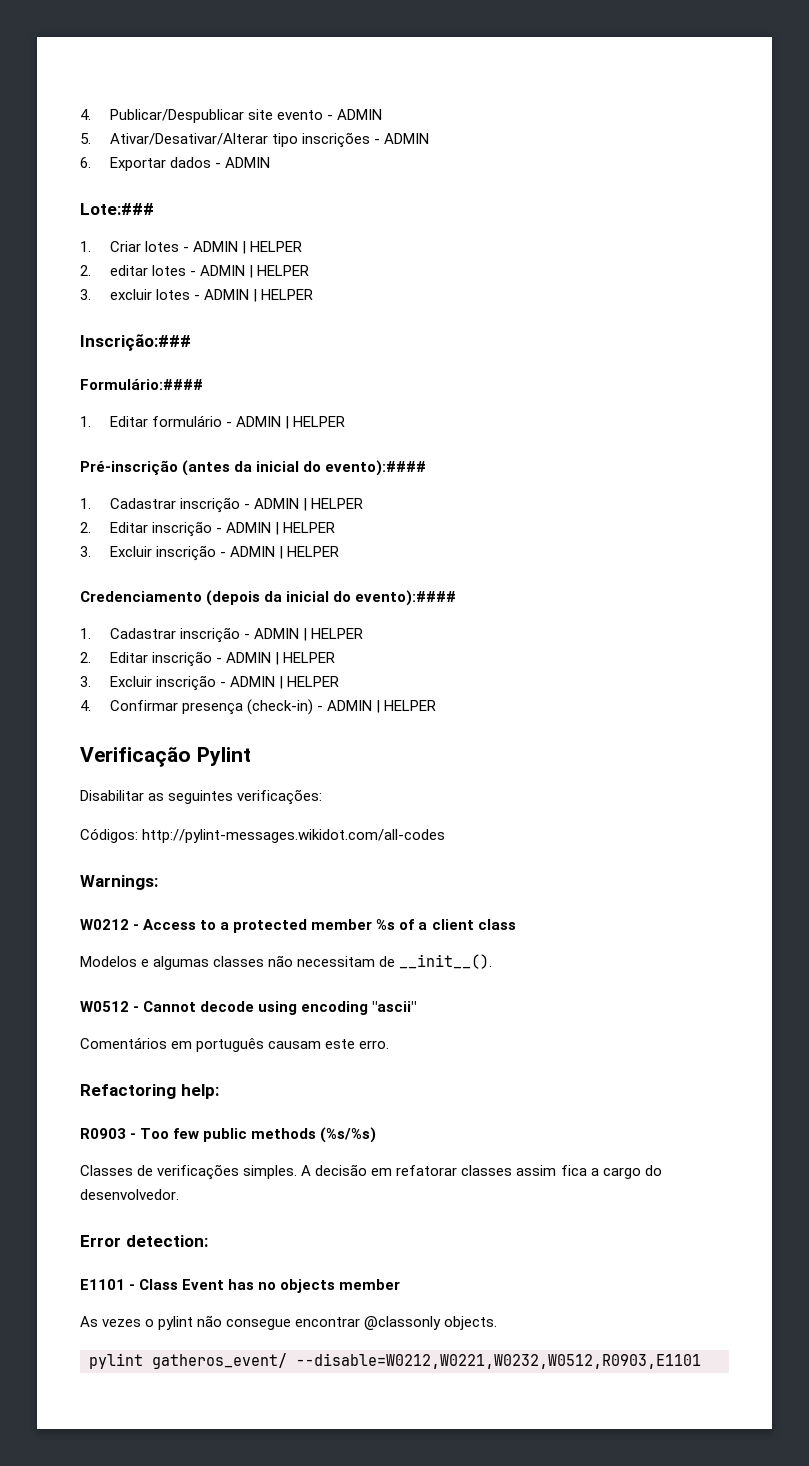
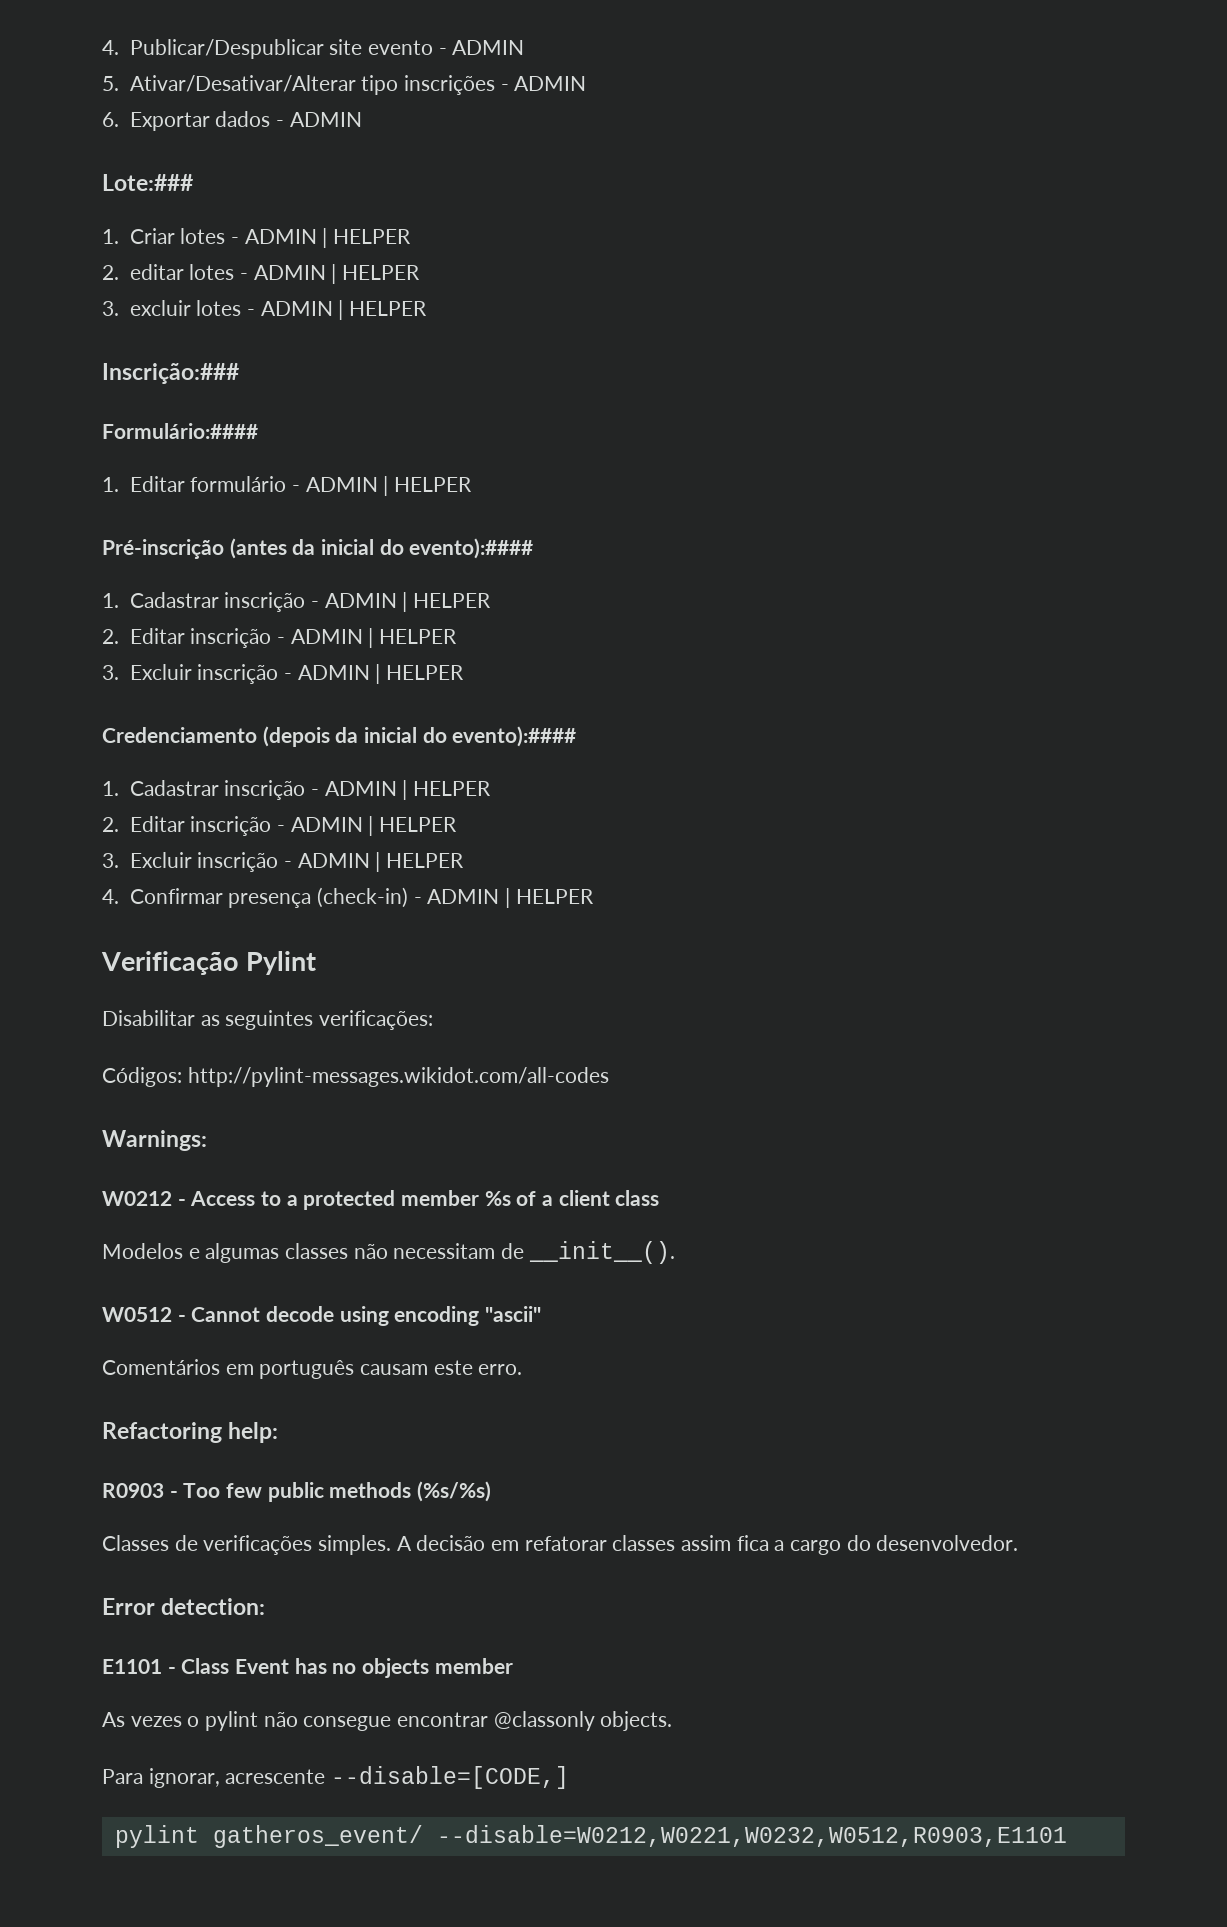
(498, 1323) none -> [102,1766,570,1789] // Para ignorar, acrescente --disable=[CODE,]

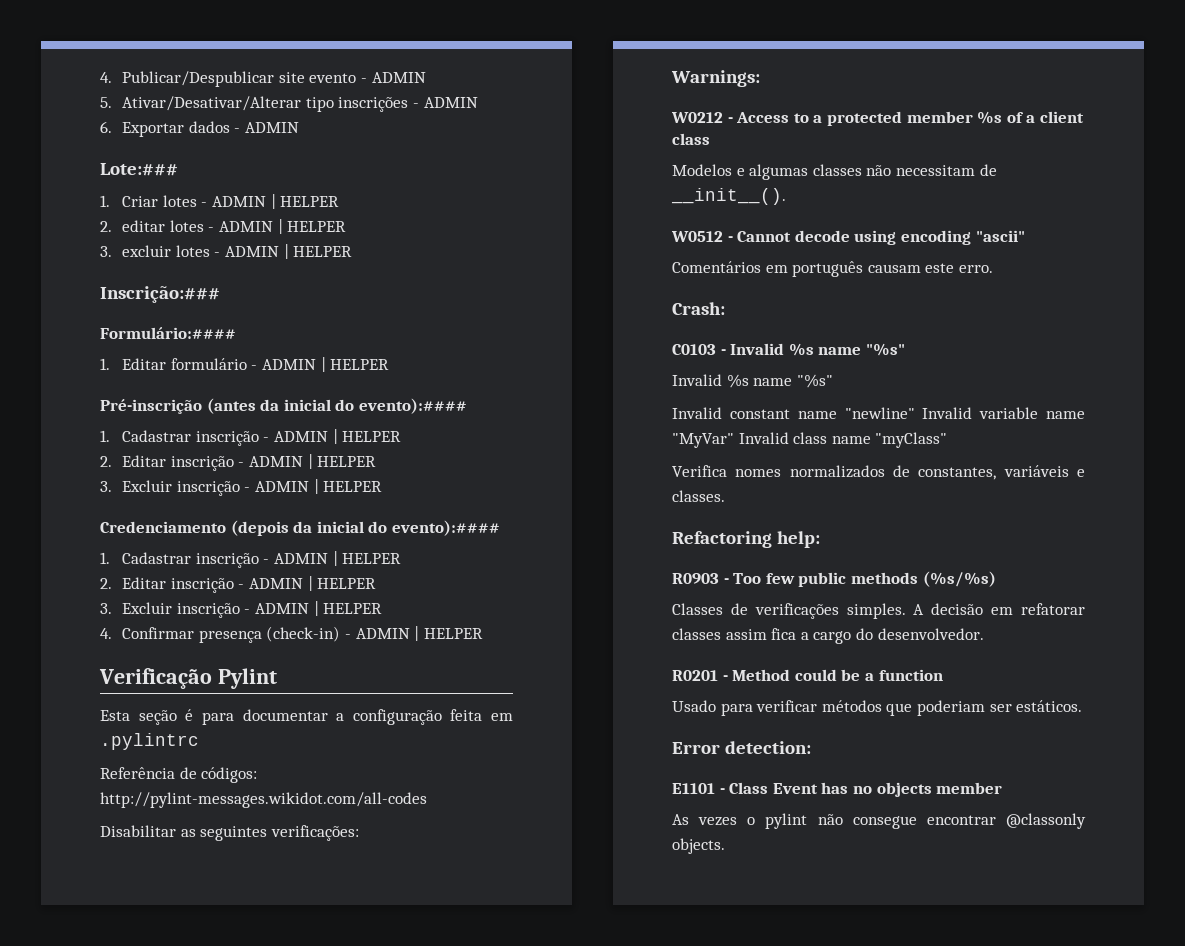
(317, 963) none -> [100,709,513,725] [100,733,199,750] [100,767,258,783] [100,792,427,808] // Esta seção é para documentar a configuração feita em .pylintrc // Referência de códigos: http://pylint-messages.wikidot.com/all-codes
[102,1067,609,1087] // Códigos: http://pylint-messages.wikidot.com/all-codes -> (359, 833) none
(523, 1369) none -> [672,302,725,315] [672,343,905,356] [672,374,833,388] [672,407,1085,419] [672,432,948,448] [672,465,1085,480] [672,490,725,502] // Crash: // C0103 - Invalid %s name "%s" // Invalid %s name "%s" // Invalid constant name "newline" Invalid variable name "MyVar" Invalid class name "myClass" // Verifica nomes normalizados de constantes, variáveis e classes.
(1019, 1543) none -> [672,669,943,681] [672,700,1083,716] // R0201 - Method could be a function // Usado para verificar métodos que poderiam ser estáticos.
[102,1766,570,1789] [114,1825,1067,1848] // Para ignorar, acrescente --disable=[CODE,] // pylint gatheros_event/ --disable=W0212,W0221,W0232,W0512,R0903,E1101 -> (725, 846) none

